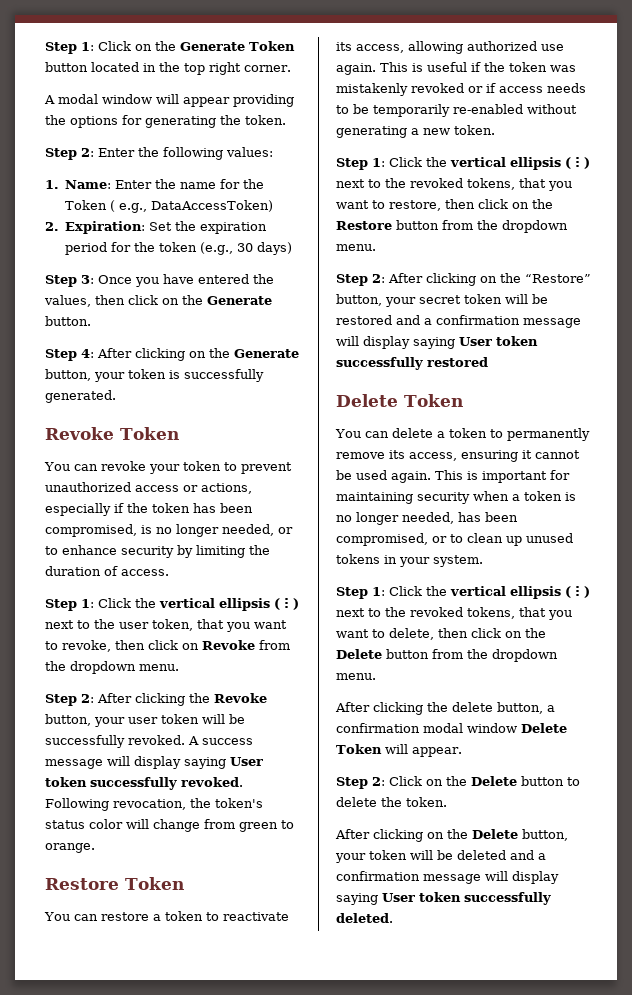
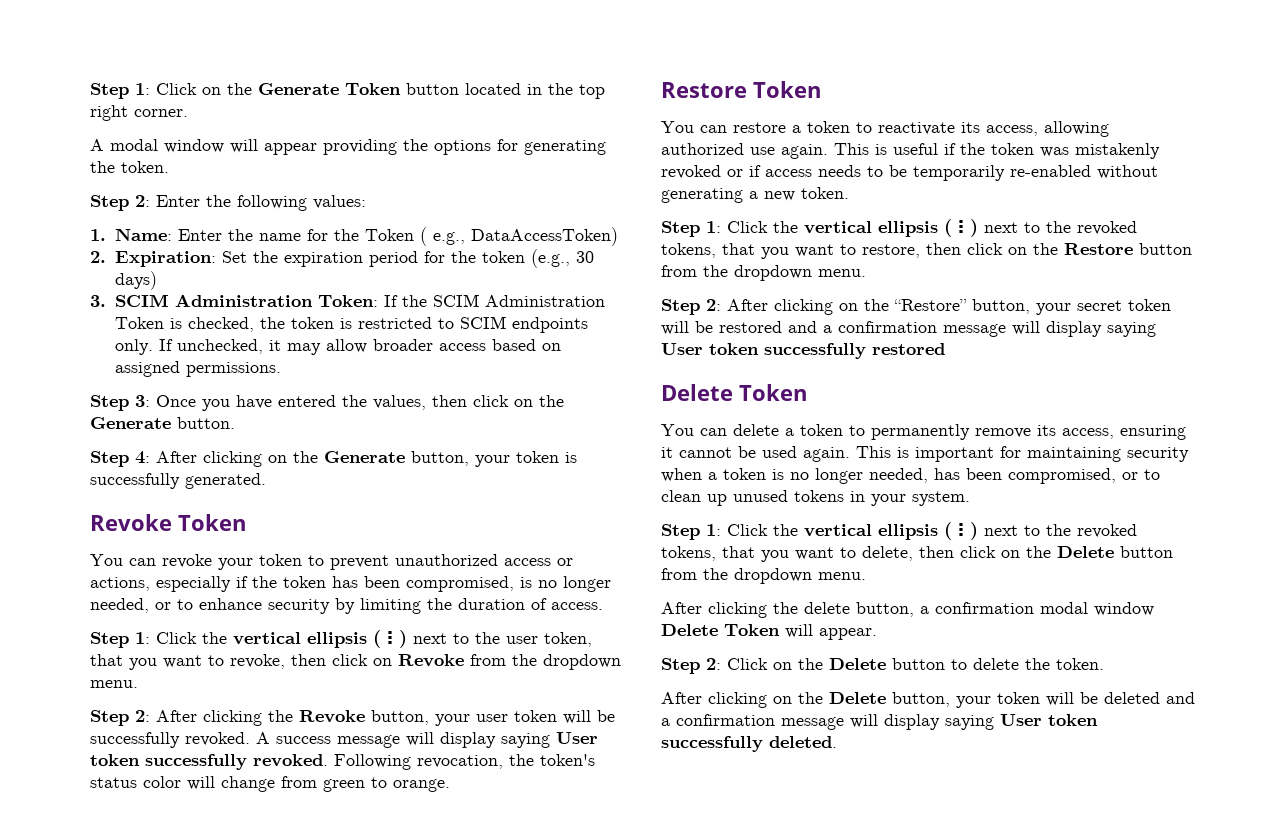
(293, 248) none -> [90,294,605,307] [114,316,588,333] [114,339,561,355] [114,361,281,377] // 3. SCIM Administration Token: If the SCIM Administration Token is checked, the token is restricted to SCIM endpoints only. If unchecked, it may allow broader access based on assigned permissions.

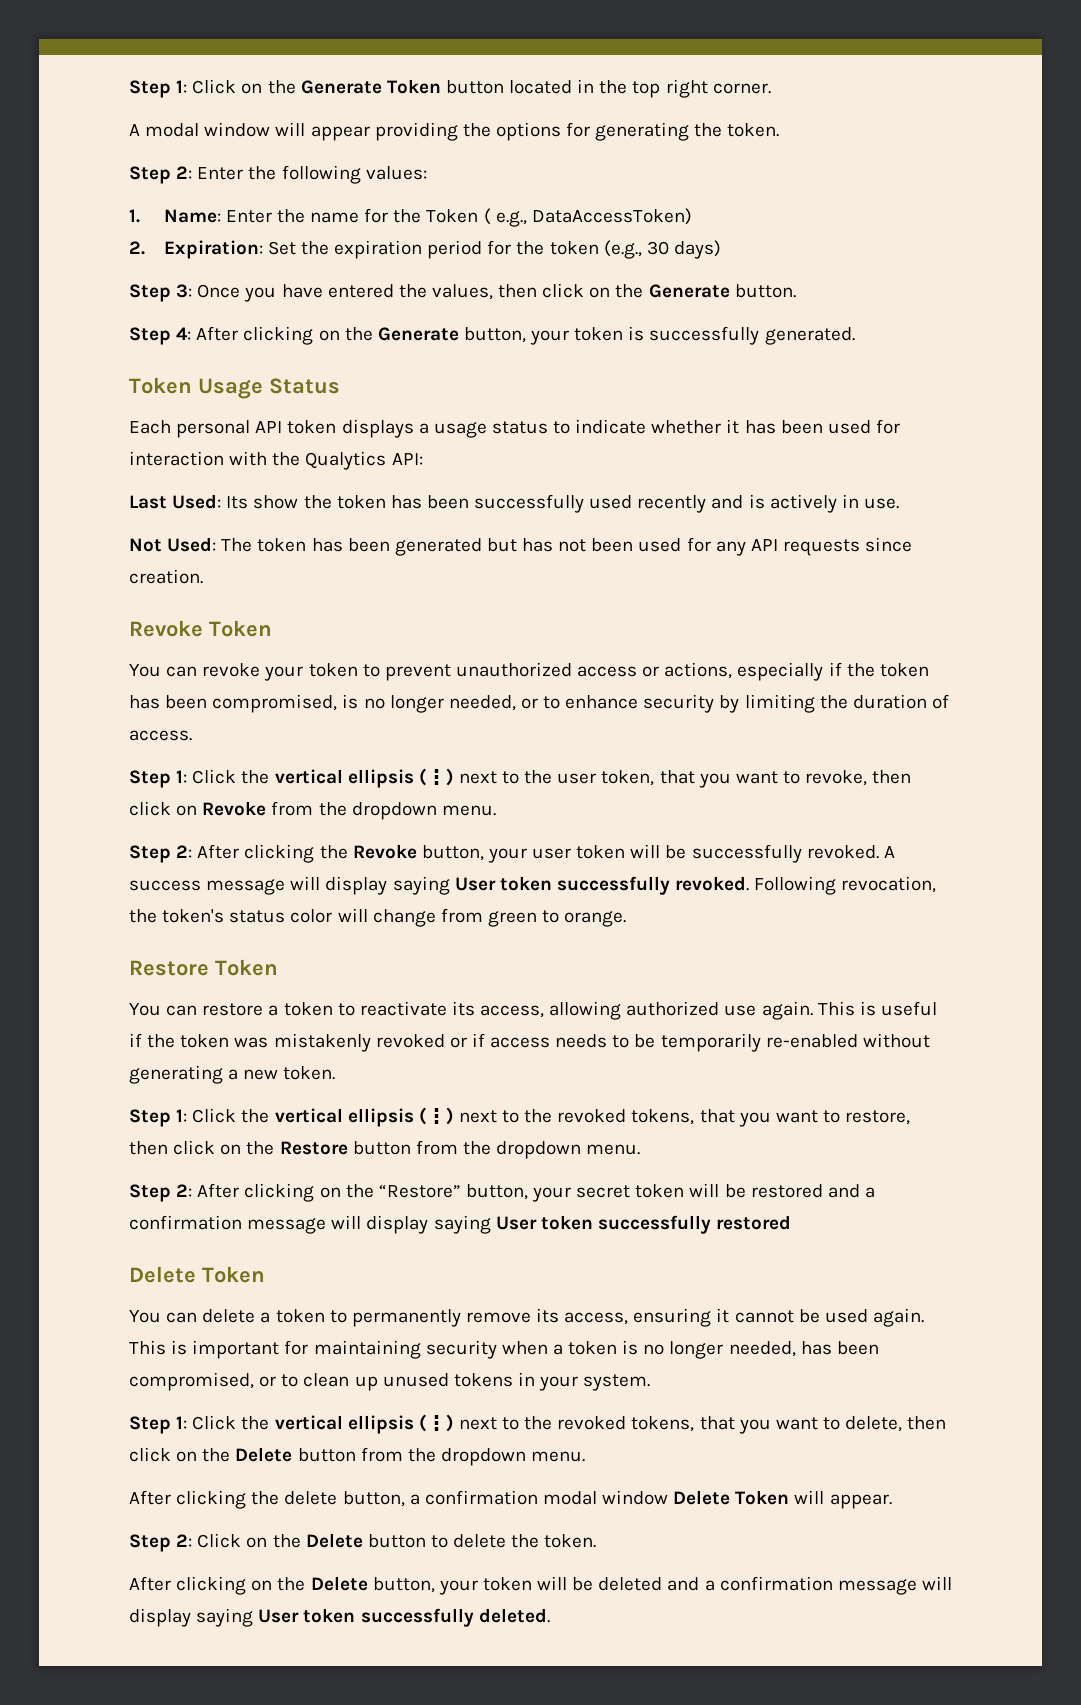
[90,294,605,307] [114,316,588,333] [114,339,561,355] [114,361,281,377] // 3. SCIM Administration Token: If the SCIM Administration Token is checked, the token is restricted to SCIM endpoints only. If unchecked, it may allow broader access based on assigned permissions. -> (721, 249) none
(266, 481) none -> [129,377,340,399] [129,419,900,438] [129,451,423,470] [129,494,899,513] [129,537,913,556] [129,569,203,584] // Token Usage Status // Each personal API token displays a usage status to indicate whether it has been used for interaction with the Qualytics API: // Last Used: Its show the token has been successfully used recently and is actively in use. // Not Used: The token has been generated but has not been used for any API requests since creation.

